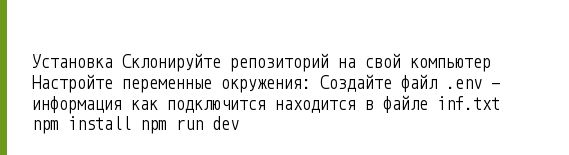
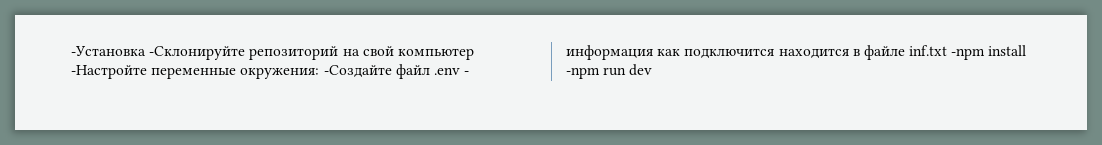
[32,53,221,72] Установка Склонируйте -> [71,46,246,60] -Установка -Склонируйте
[32,74,113,93] Настройте -> [71,65,147,79] -Настройте
[320,74,392,92] Создайте -> [323,65,392,78] -Создайте
[32,116,167,134] npm install npm -> [951,45,1027,60] [566,67,600,79] -npm install -npm

